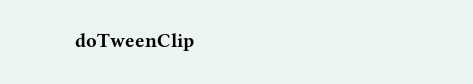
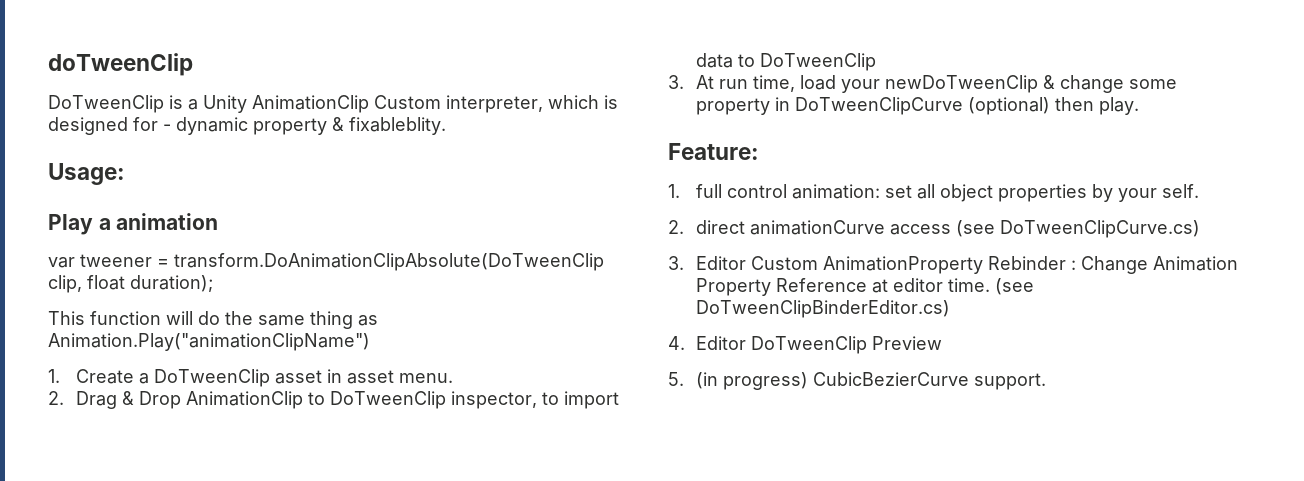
(194, 42) none -> [48,95,618,113] [48,117,446,135] [48,163,125,185] [48,213,219,235] [48,253,604,271] [48,275,213,293] [48,311,378,329] [48,333,370,351] [48,369,454,387] [48,391,620,409] [696,53,877,71] [668,75,1178,93] [696,97,1140,115] [668,143,759,160] [668,184,1200,202] [668,220,1201,238] [668,256,1239,274] [696,278,1035,296] [696,300,951,318] [668,336,943,354] [668,372,1047,390] // DoTweenClip is a Unity AnimationClip Custom interpreter, which is designed for - dynamic property & fixableblity. // Usage: // Play a animation // var tweener = transform.DoAnimationClipAbsolute(DoTweenClip clip, float duration); // This function will do the same thing as Animation.Play("animationClipName") // 1. Create a DoTweenClip asset in asset menu. // 2. Drag & Drop AnimationClip to DoTweenClip inspector, to import data to DoTweenClip // 3. At run time, load your newDoTweenClip & change some property in DoTweenClipCurve (optional) then play. // Feature: // 1. full control animation: set all object properties by your self. // 2. direct animationCurve access (see DoTweenClipCurve.cs) // 3. Editor Custom AnimationProperty Rebinder : Change Animation Property Reference at editor time. (see DoTweenClipBinderEditor.cs) // 4. Editor DoTweenClip Preview // 5. (in progress) CubicBezierCurve support.

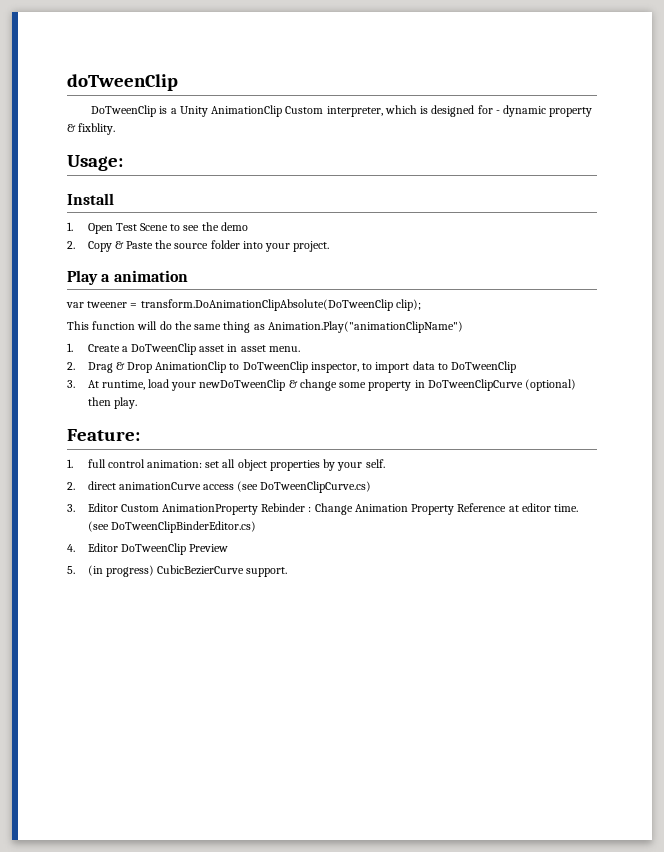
[349,117,446,135] fixableblity. -> [78,123,116,135] fixblity.
(125, 174) none -> [67,193,114,205] [67,222,248,234] [67,240,330,252] // Install // 1. Open Test Scene to see the demo // 2. Copy & Paste the source folder into your project.
[48,275,213,293] clip, float duration); -> [395,299,421,311] clip);
[719,75,796,92] run time, -> [101,380,145,390] runtime,

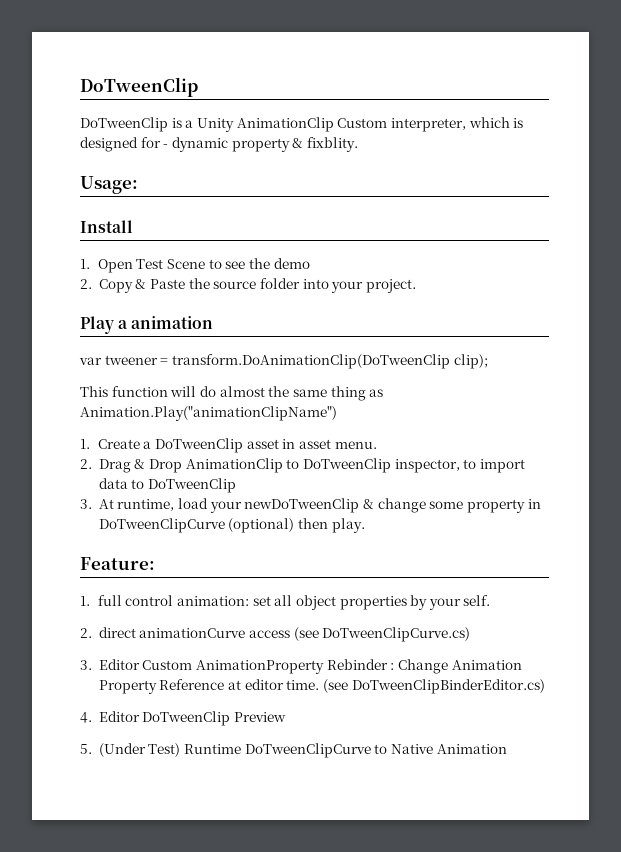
[67,74,178,91] doTweenClip -> [80,77,198,97] DoTweenClip
[140,299,393,311] transform.DoAnimationClipAbsolute(DoTweenClip -> [171,354,450,369] transform.DoAnimationClip(DoTweenClip
(172, 325) none -> [219,386,265,397] almost
[87,565,288,577] (in progress) CubicBezierCurve support. -> [98,743,507,758] (Under Test) Runtime DoTweenClipCurve to Native Animation

